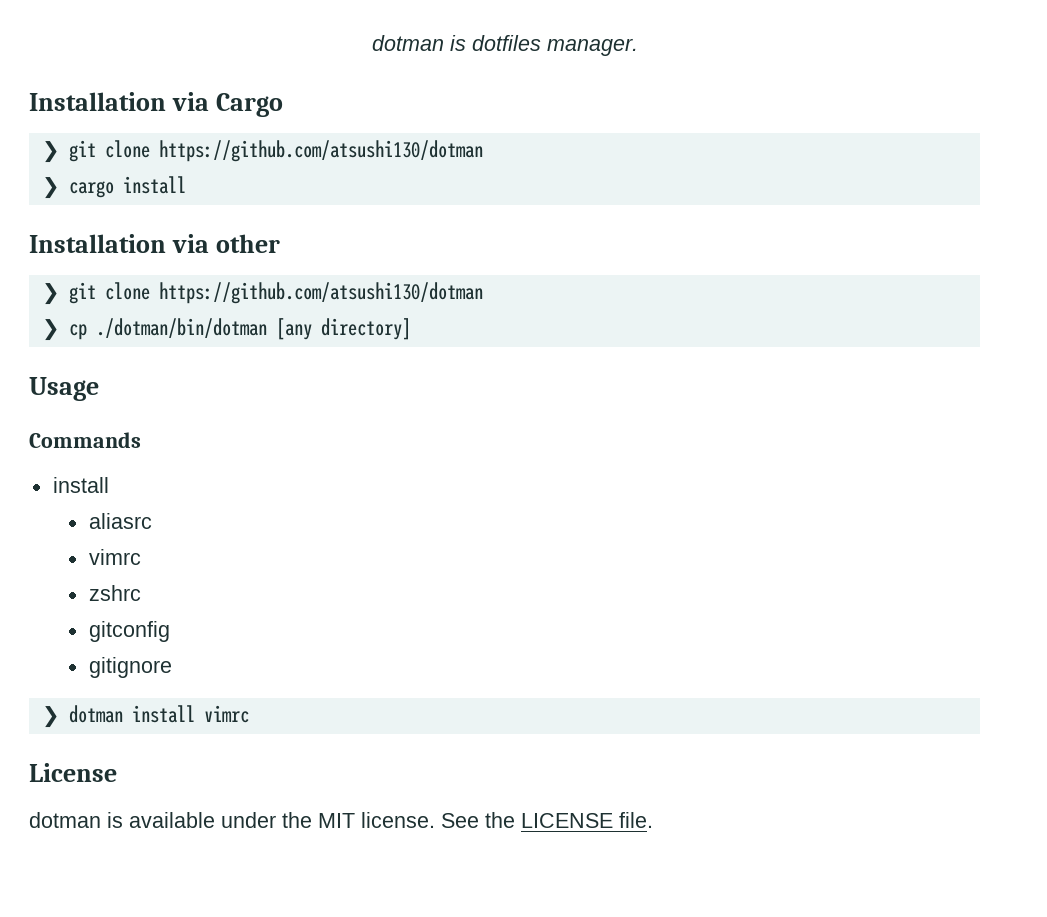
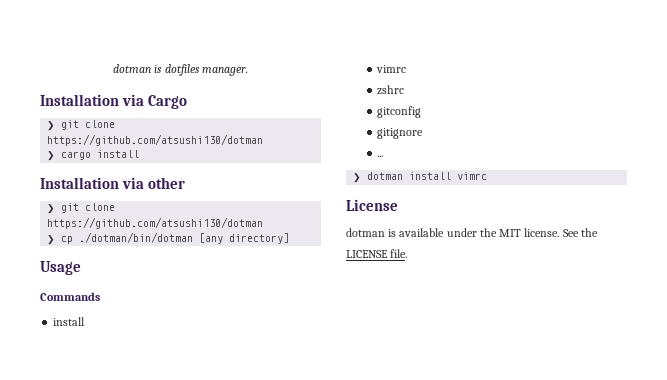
[88,513,152,529] // aliasrc -> (86, 321) none
(172, 667) none -> [377,155,384,157] // ...

